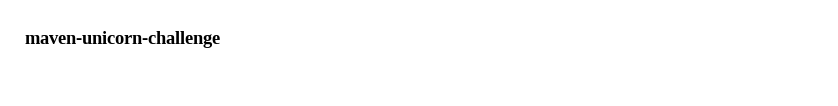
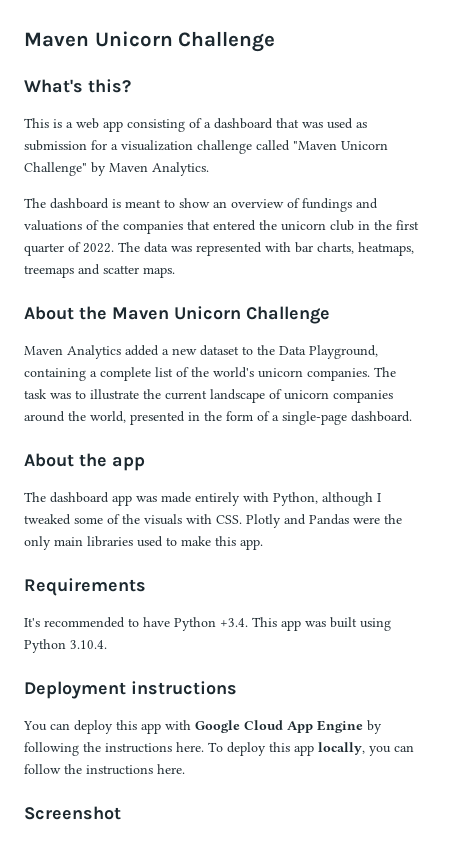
[25,31,220,48] maven-unicorn-challenge -> [24,31,276,52] [24,79,131,93] [24,118,367,132] [24,140,388,154] [24,162,209,176] [24,198,378,212] [24,220,419,234] [24,242,414,256] [24,264,175,278] [24,306,330,324] [24,345,378,359] [24,367,396,381] [24,389,393,403] [24,411,412,425] [24,453,145,471] [24,492,381,506] [24,514,402,528] [24,536,263,550] [24,578,146,596] [24,617,391,631] [24,639,107,653] [24,681,237,699] [23,720,382,734] [24,742,414,756] [24,764,185,775] [24,806,121,820] Maven Unicorn Challenge // What's this? // This is a web app consisting of a dashboard that was used as submission for a visualization challenge called "Maven Unicorn Challenge" by Maven Analytics. // The dashboard is meant to show an overview of fundings and valuations of the companies that entered the unicorn club in the first quarter of 2022. The data was represented with bar charts, heatmaps, treemaps and scatter maps. // About the Maven Unicorn Challenge // Maven Analytics added a new dataset to the Data Playground, containing a complete list of the world's unicorn companies. The task was to illustrate the current landscape of unicorn companies around the world, presented in the form of a single-page dashboard. // About the app // The dashboard app was made entirely with Python, although I tweaked some of the visuals with CSS. Plotly and Pandas were the only main libraries used to make this app. // Requirements // It's recommended to have Python +3.4. This app was built using Python 3.10.4. // Deployment instructions // You can deploy this app with Google Cloud App Engine by following the instructions here. To deploy this app locally, you can follow the instructions here. // Screenshot

